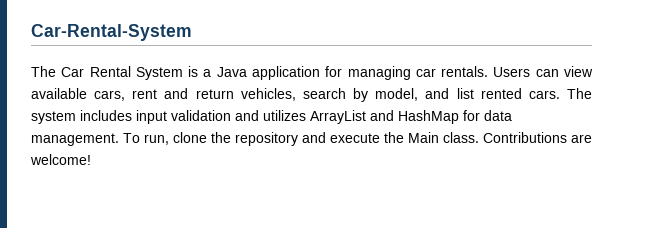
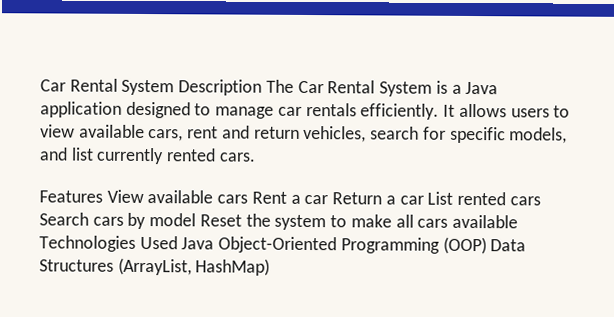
[31,24,192,41] Car-Rental-System // -> [40,78,263,96] Car Rental System Description
[325,66,559,80] for managing car rentals. Users can -> [125,101,571,120] designed to manage car rentals efficiently. It allows users to
[353,88,419,102] by model, -> [422,126,568,144] for specific models,
(474, 93) none -> [96,147,165,165] currently
[567,88,592,99] [31,110,512,124] [31,132,592,146] [30,154,91,165] The system includes input validation and utilizes ArrayList and HashMap for data management. To run, clone the repository and execute the Main class. Contributions are welcome! -> [39,189,541,206] [39,212,518,231] [39,235,527,255] [39,257,271,276] // Features View available cars Rent a car Return a car List rented cars Search cars by model Reset the system to make all cars available Technologies Used Java Object-Oriented Programming (OOP) Data Structures (ArrayList, HashMap)

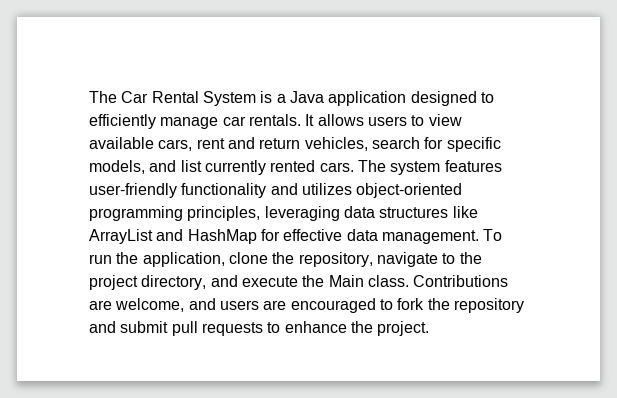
[40,78,263,96] Car Rental System Description -> (89, 97) none
(212, 109) none -> [89,114,156,129] efficiently
[305,102,440,120] rentals efficiently. -> [248,114,301,126] rentals.
[39,189,541,206] [39,212,518,231] [39,235,527,255] [39,257,271,276] // Features View available cars Rent a car Return a car List rented cars Search cars by model Reset the system to make all cars available Technologies Used Java Object-Oriented Programming (OOP) Data Structures (ArrayList, HashMap) -> [357,160,502,175] [89,183,463,198] [89,206,478,221] [89,229,503,244] [89,252,482,267] [89,275,509,290] [89,298,524,313] [89,321,430,336] The system features user-friendly functionality and utilizes object-oriented programming principles, leveraging data structures like ArrayList and HashMap for effective data management. To run the application, clone the repository, navigate to the project directory, and execute the Main class. Contributions are welcome, and users are encouraged to fork the repository and submit pull requests to enhance the project.

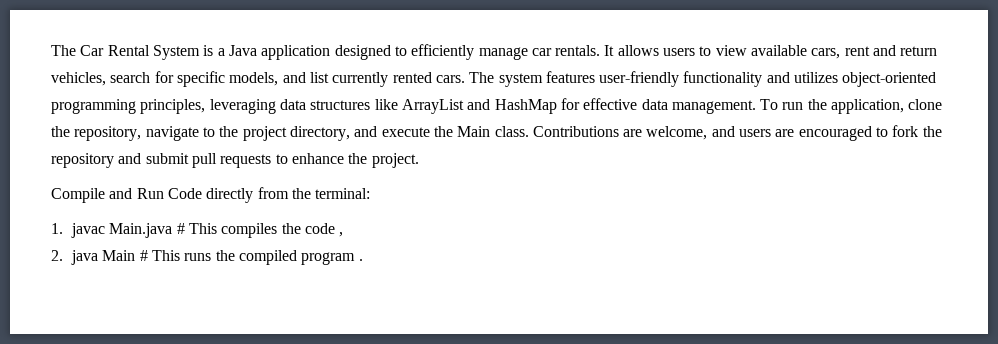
(430, 328) none -> [51,187,371,203] [51,223,344,238] [51,250,363,265] // Compile and Run Code directly from the terminal: // 1. javac Main.java # This compiles the code , // 2. java Main # This runs the compiled program .

